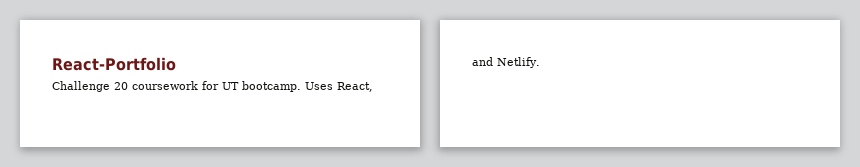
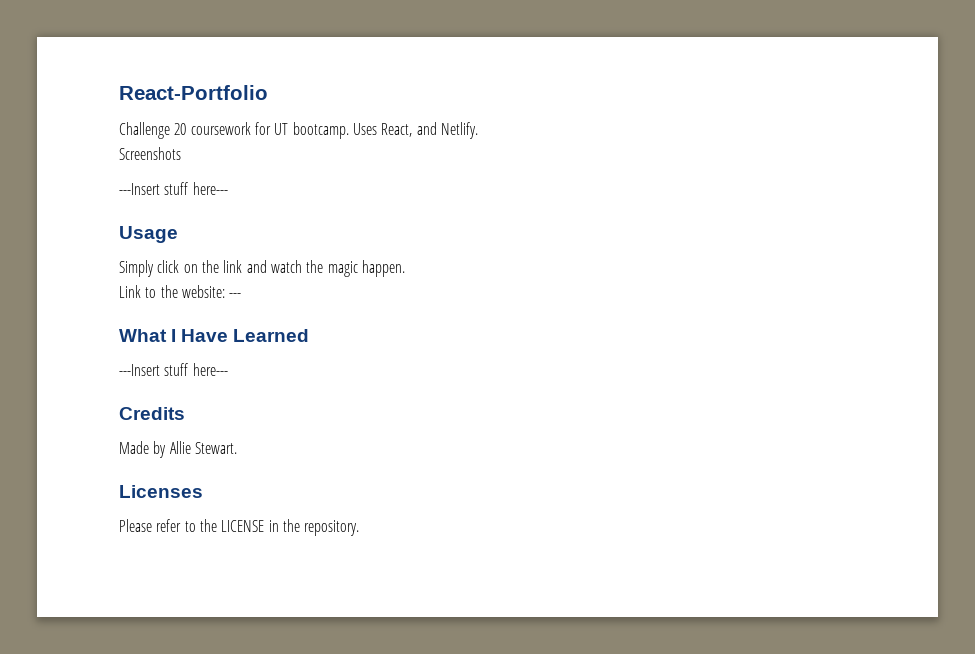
(540, 62) none -> [119,147,181,160] [119,182,228,195] [119,226,178,243] [119,260,405,277] [119,285,242,298] [119,329,310,342] [119,363,228,376] [119,407,185,420] [119,441,237,458] [119,485,203,498] [119,519,360,536] // Screenshots // ---Insert stuff here--- // Usage // Simply click on the link and watch the magic happen. // Link to the website: --- // What I Have Learned // ---Insert stuff here--- // Credits // Made by Allie Stewart. // Licenses // Please refer to the LICENSE in the repository.

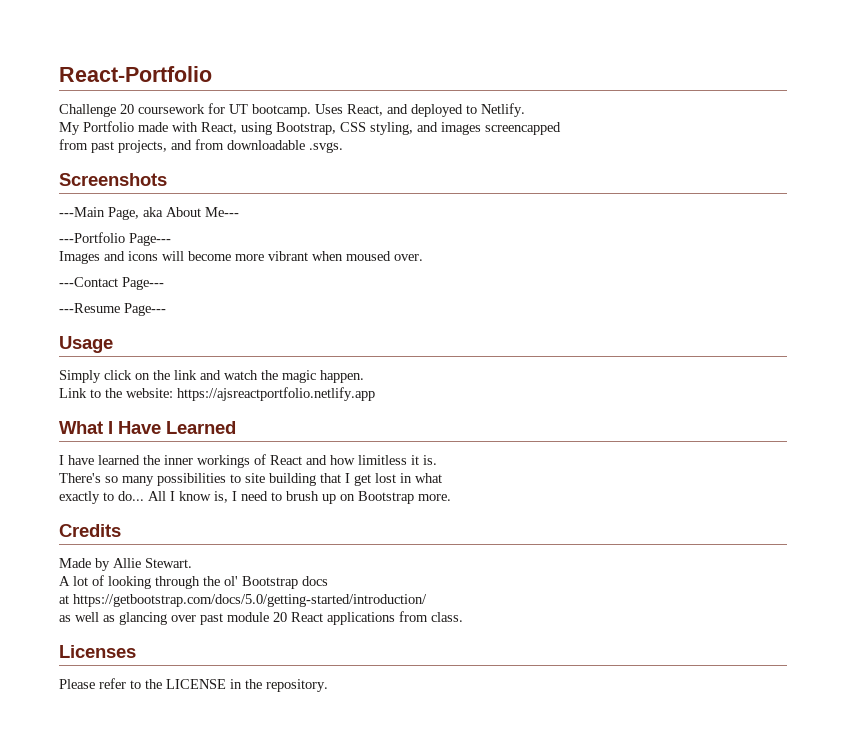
(437, 128) none -> [411,104,477,117] deployed to
[119,147,181,160] [119,182,228,195] Screenshots // ---Insert stuff here--- -> [59,121,561,135] [59,139,343,153] [59,173,167,186] [59,207,239,220] [59,232,171,246] [59,251,423,264] [59,277,164,290] [59,303,166,316] My Portfolio made with React, using Bootstrap, CSS styling, and images screencapped // from past projects, and from downloadable .svgs. // Screenshots // ---Main Page, aka About Me--- // ---Portfolio Page--- // Images and icons will become more vibrant when moused over. // ---Contact Page--- // ---Resume Page---
[229,293,242,298] --- -> [177,387,375,401] https://ajsreactportfolio.netlify.app
[119,363,228,376] ---Insert stuff here--- -> [59,454,437,468] [59,473,442,486] [59,491,451,504] I have learned the inner workings of React and how limitless it is. // There's so many possibilities to site building that I get lost in what // exactly to do... All I know is, I need to brush up on Bootstrap more.
(237, 448) none -> [59,575,328,589] [59,594,427,607] [59,611,463,625] // A lot of looking through the ol' Bootstrap docs // at https://getbootstrap.com/docs/5.0/getting-started/introduction/ // as well as glancing over past module 20 React applications from class.

